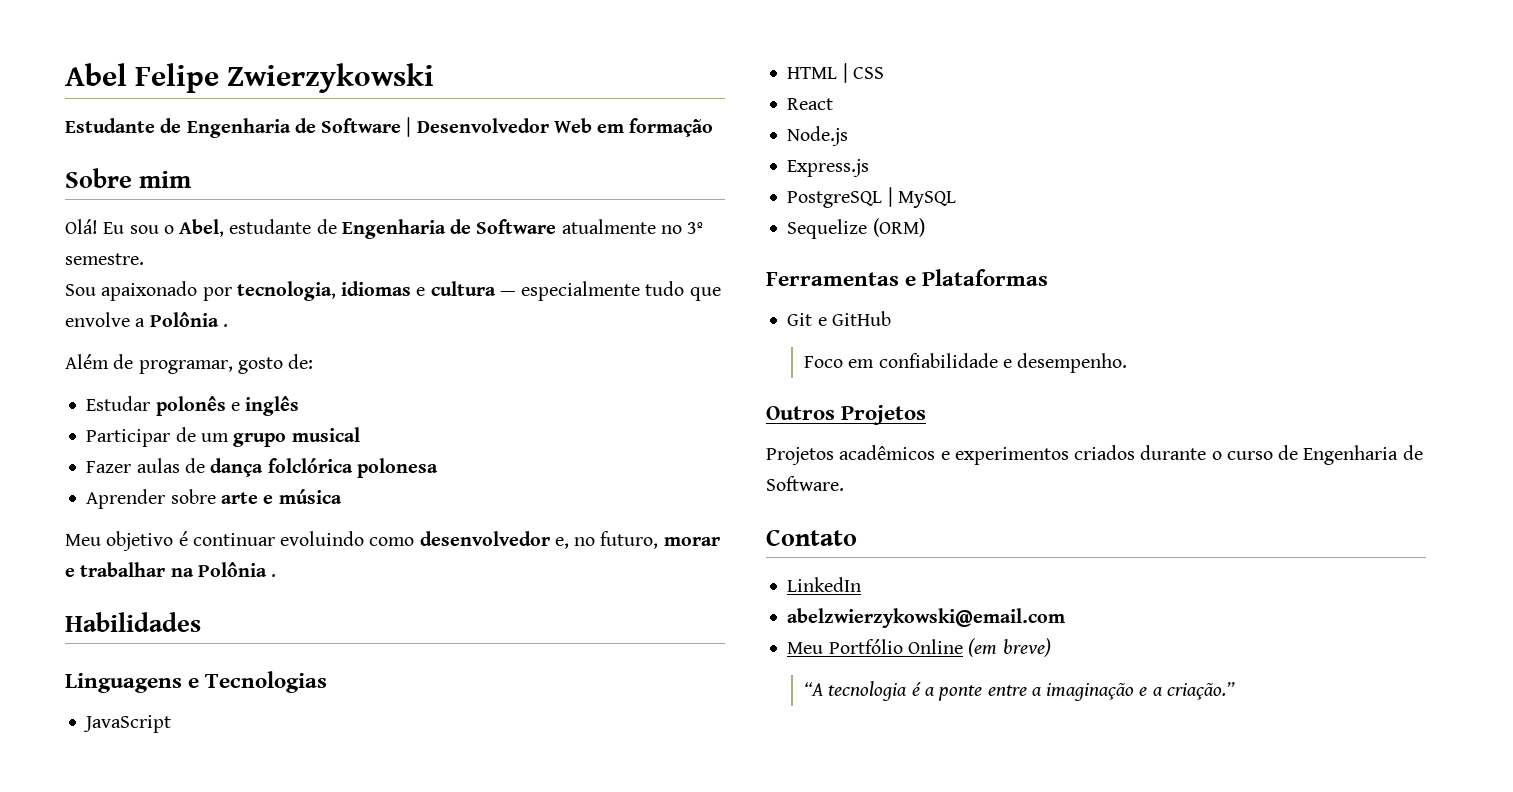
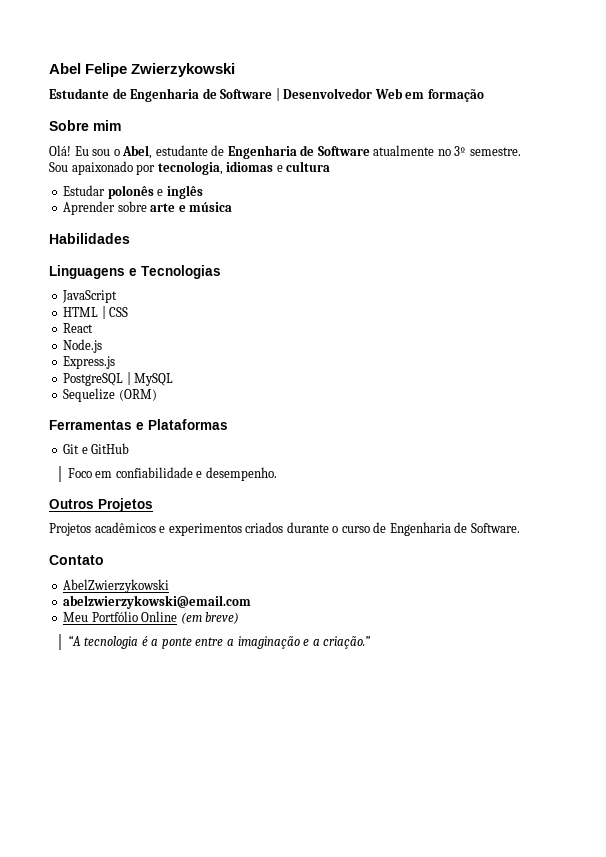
[499,281,721,301] [65,312,228,327] [65,354,314,374] [86,396,300,416] [86,427,360,447] [86,458,438,478] — especialmente tudo que envolve a Polônia . // Além de programar, gosto de: // Estudar polonês e inglês // Participar de um grupo musical // Fazer aulas de dança folclórica polonesa -> [63,185,203,199] // Estudar polonês e inglês
[65,531,720,551] [65,562,277,577] // Meu objetivo é continuar evoluindo como desenvolvedor e, no futuro, morar e trabalhar na Polônia . -> (233, 207) none
[787,577,862,592] LinkedIn -> [63,579,170,593] AbelZwierzykowski

